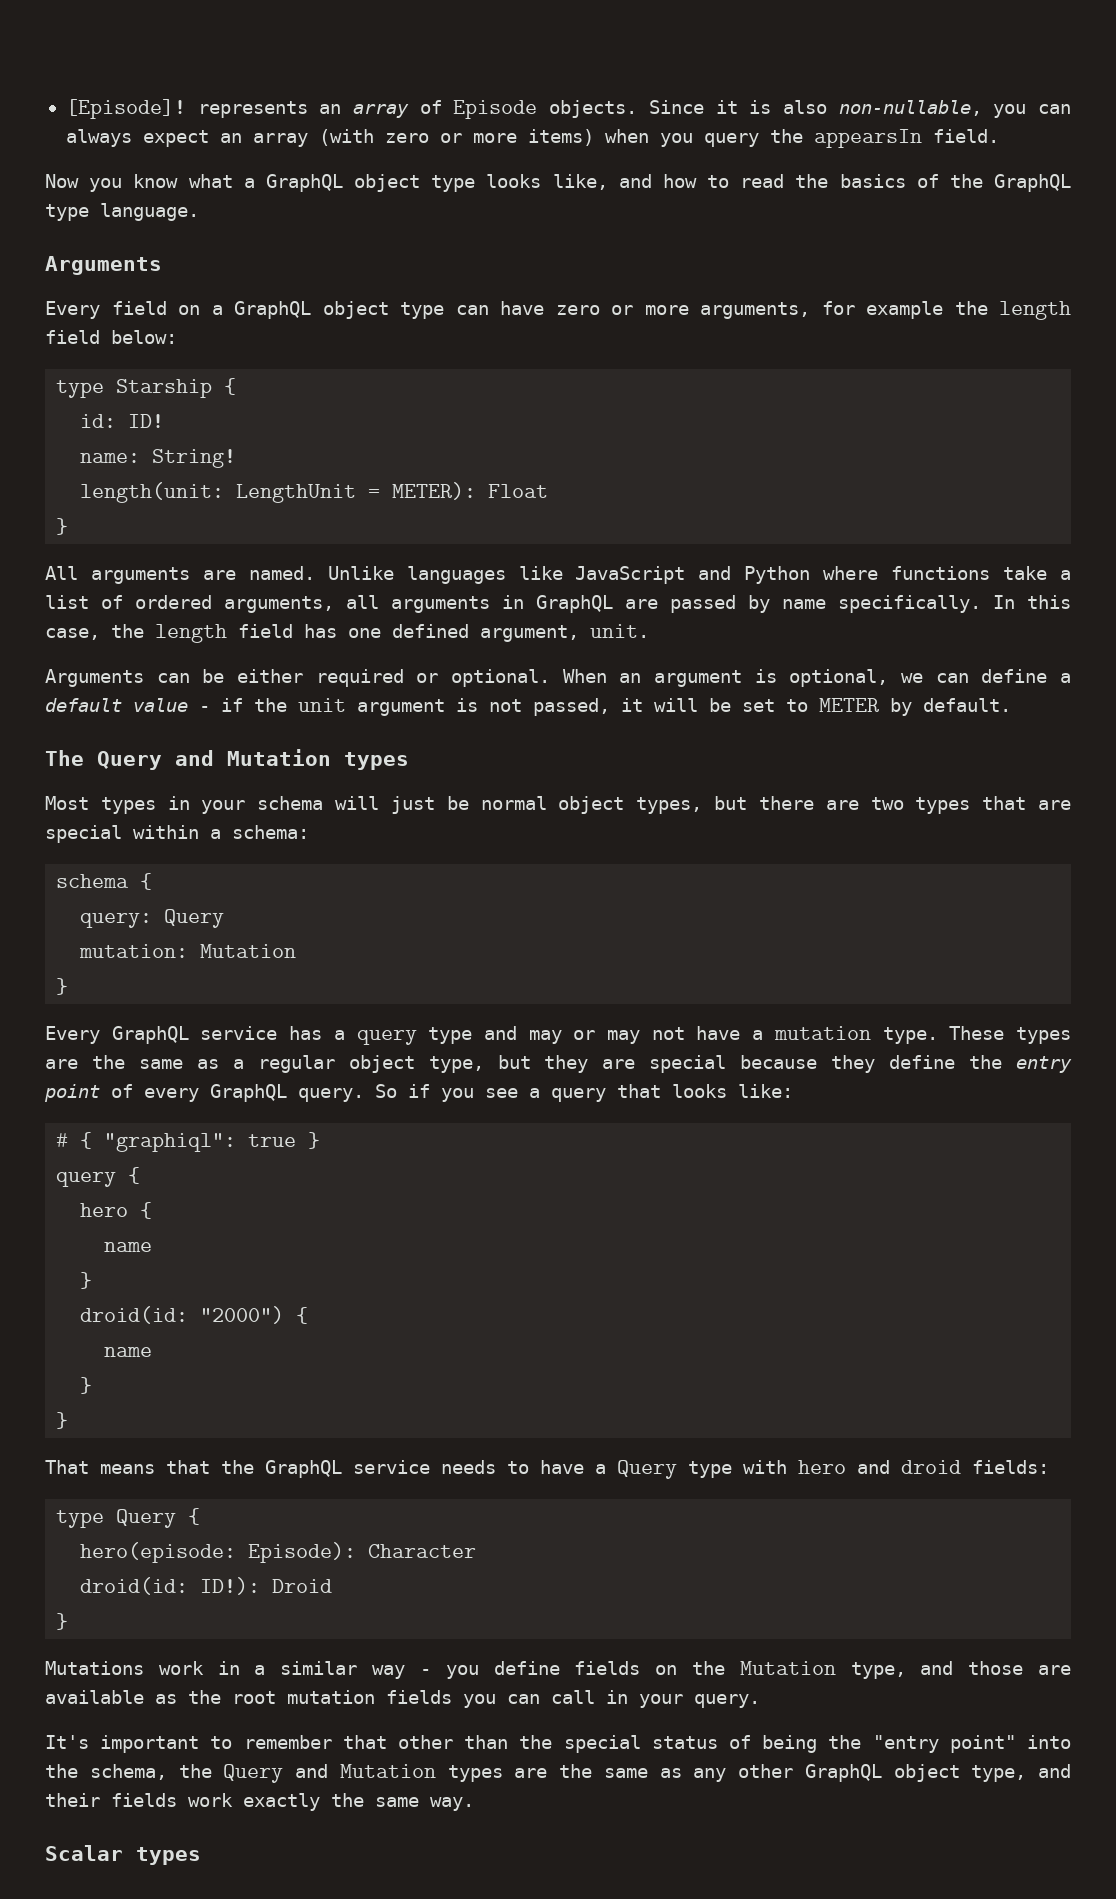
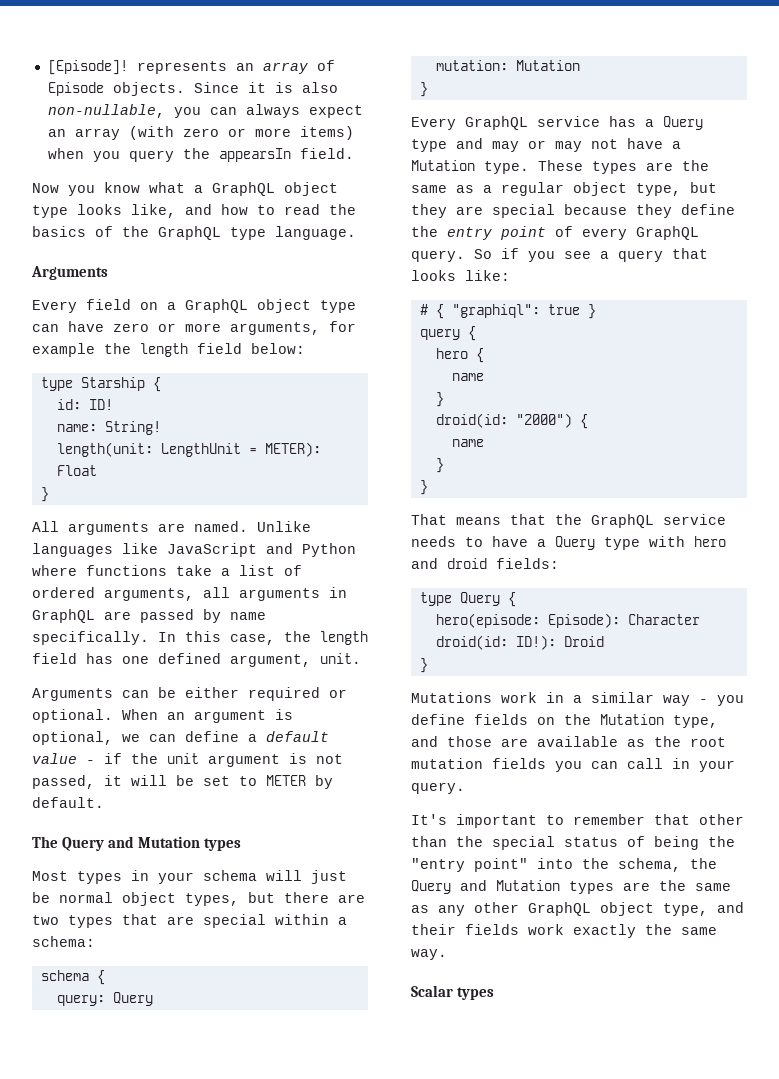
[356,1030,417,1045] query -> [663,116,703,130] Query
[773,1026,871,1040] mutation -> [411,160,475,171] Mutation

